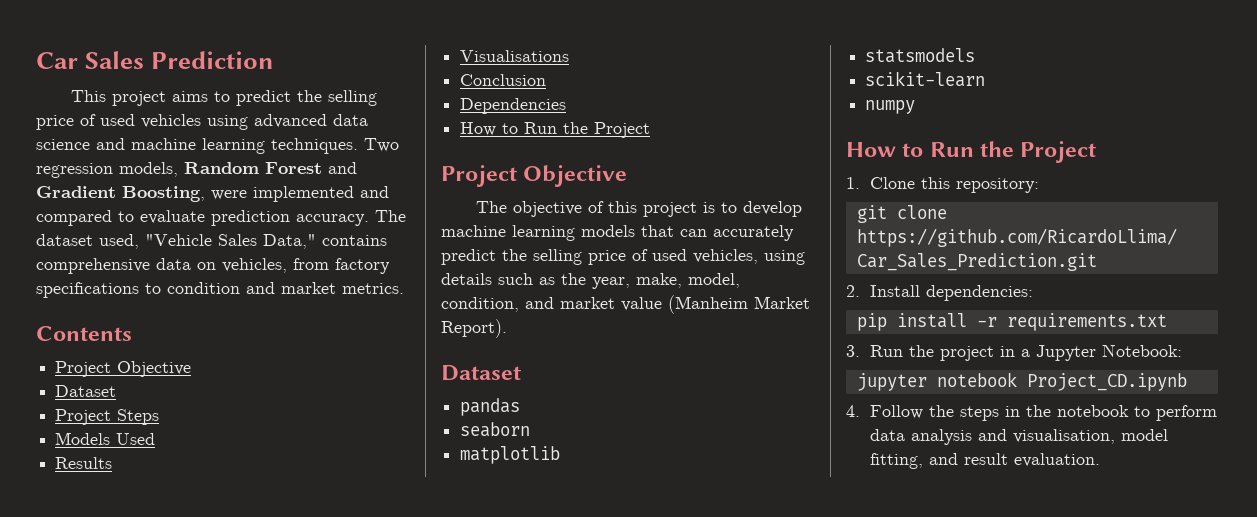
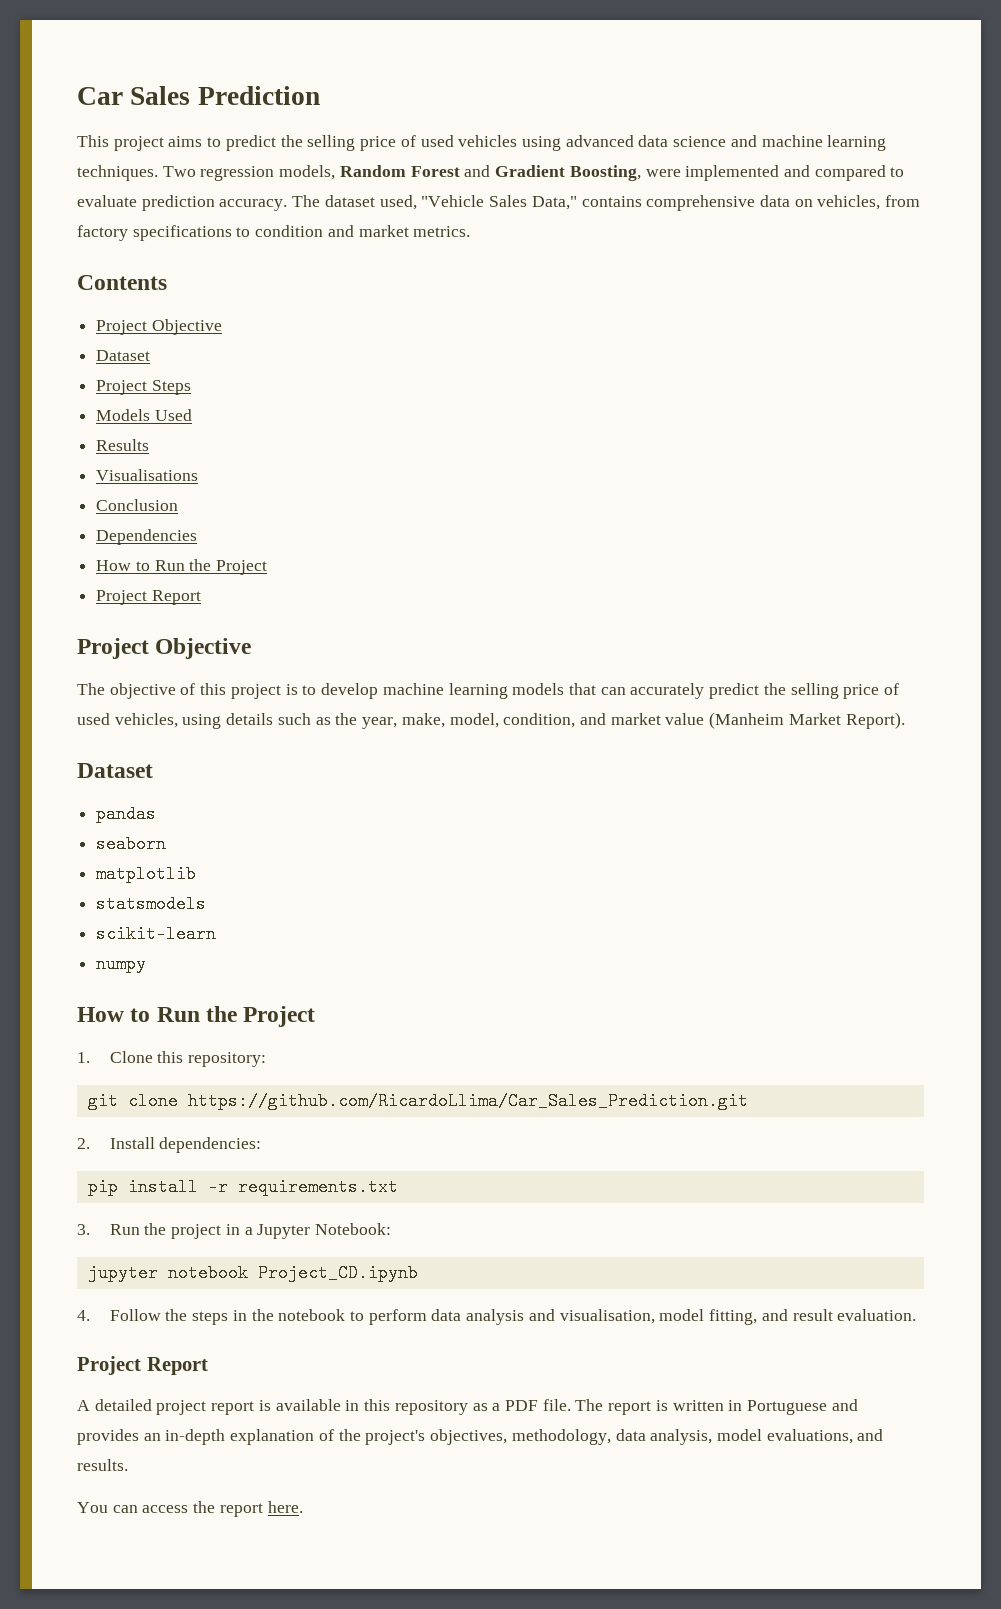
(651, 130) none -> [96,590,201,605] // Project Report
(1101, 460) none -> [77,1356,208,1375] [77,1399,858,1415] [77,1429,884,1445] [77,1459,128,1471] [77,1501,303,1517] // Project Report // A detailed project report is available in this repository as a PDF file. The report is written in Portuguese and provides an in-depth explanation of the project's objectives, methodology, data analysis, model evaluations, and results. // You can access the report here.

